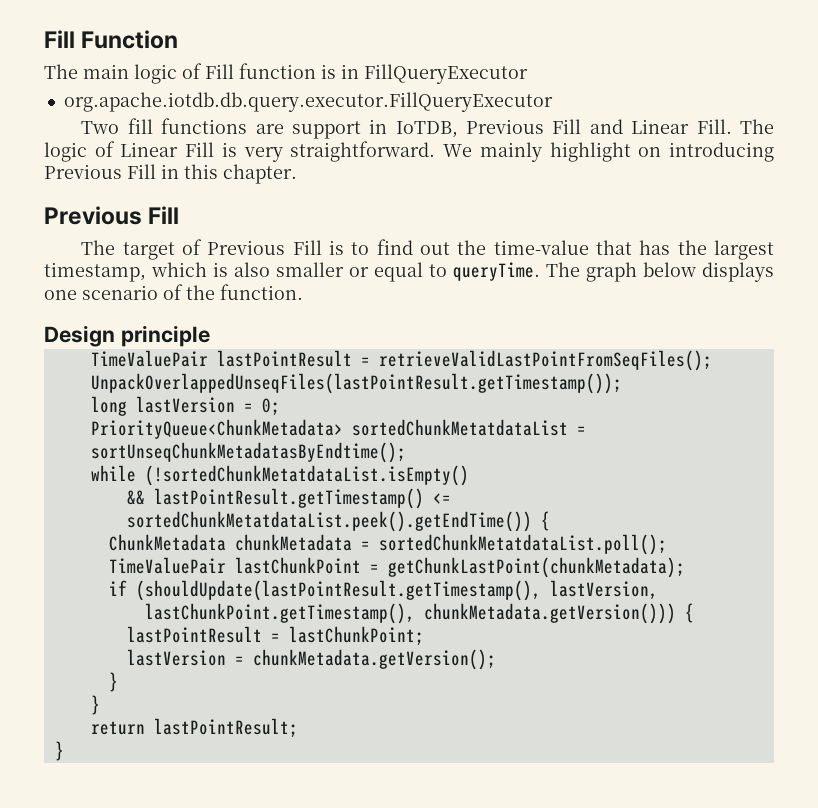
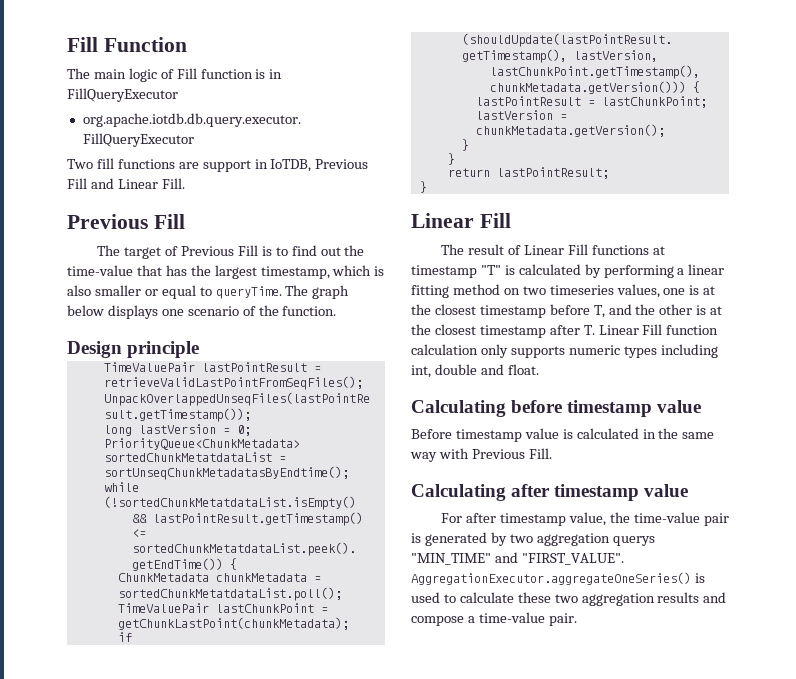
[740,119,775,134] [44,141,774,162] [44,164,297,184] The logic of Linear Fill is very straightforward. We mainly highlight on introducing Previous Fill in this chapter. -> (185, 183) none
(64, 751) none -> [411,213,511,228] [441,244,665,255] [411,264,725,278] [411,284,716,298] [411,304,723,318] [411,324,719,338] [411,344,718,358] [411,364,539,378] [411,400,702,417] [411,428,715,442] [410,448,552,462] [411,484,689,501] [441,512,729,526] [411,532,655,546] [411,552,624,565] [411,572,705,585] [411,592,727,606] [411,612,577,626] // Linear Fill // The result of Linear Fill functions at timestamp "T" is calculated by performing a linear fitting method on two timeseries values, one is at the closest timestamp before T, and the other is at the closest timestamp after T. Linear Fill function calculation only supports numeric types including int, double and float. // Calculating before timestamp value // Before timestamp value is calculated in the same way with Previous Fill. // Calculating after timestamp value // For after timestamp value, the time-value pair is generated by two aggregation querys "MIN_TIME" and "FIRST_VALUE". AggregationExecutor.aggregateOneSeries() is used to calculate these two aggregation results and compose a time-value pair.

